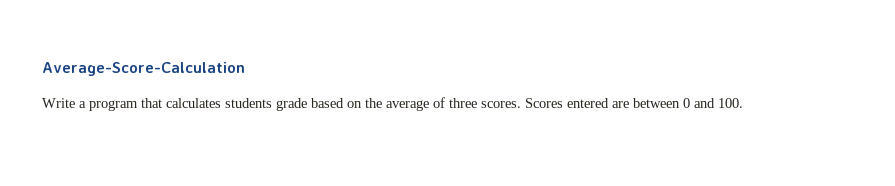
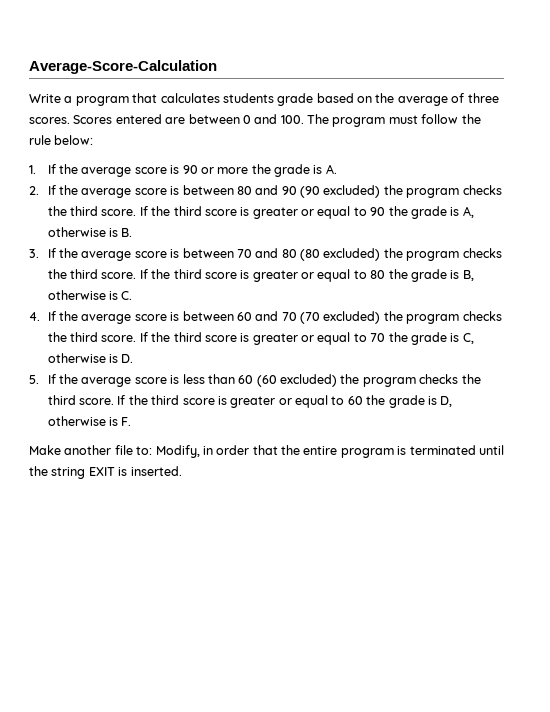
(743, 103) none -> [307,114,481,127] [29,135,94,145] [29,164,337,177] [29,185,502,198] [47,206,474,219] [47,227,133,237] [29,248,502,261] [47,269,474,282] [47,290,133,300] [29,311,502,324] [47,332,474,345] [47,353,134,363] [29,374,481,387] [47,395,453,408] [47,416,132,426] [29,445,504,458] [29,466,182,479] The program must follow the rule below: // 1. If the average score is 90 or more the grade is A. // 2. If the average score is between 80 and 90 (90 excluded) the program checks the third score. If the third score is greater or equal to 90 the grade is A, otherwise is B. // 3. If the average score is between 70 and 80 (80 excluded) the program checks the third score. If the third score is greater or equal to 80 the grade is B, otherwise is C. // 4. If the average score is between 60 and 70 (70 excluded) the program checks the third score. If the third score is greater or equal to 70 the grade is C, otherwise is D. // 5. If the average score is less than 60 (60 excluded) the program checks the third score. If the third score is greater or equal to 60 the grade is D, otherwise is F. // Make another file to: Modify, in order that the entire program is terminated until the string EXIT is inserted.

